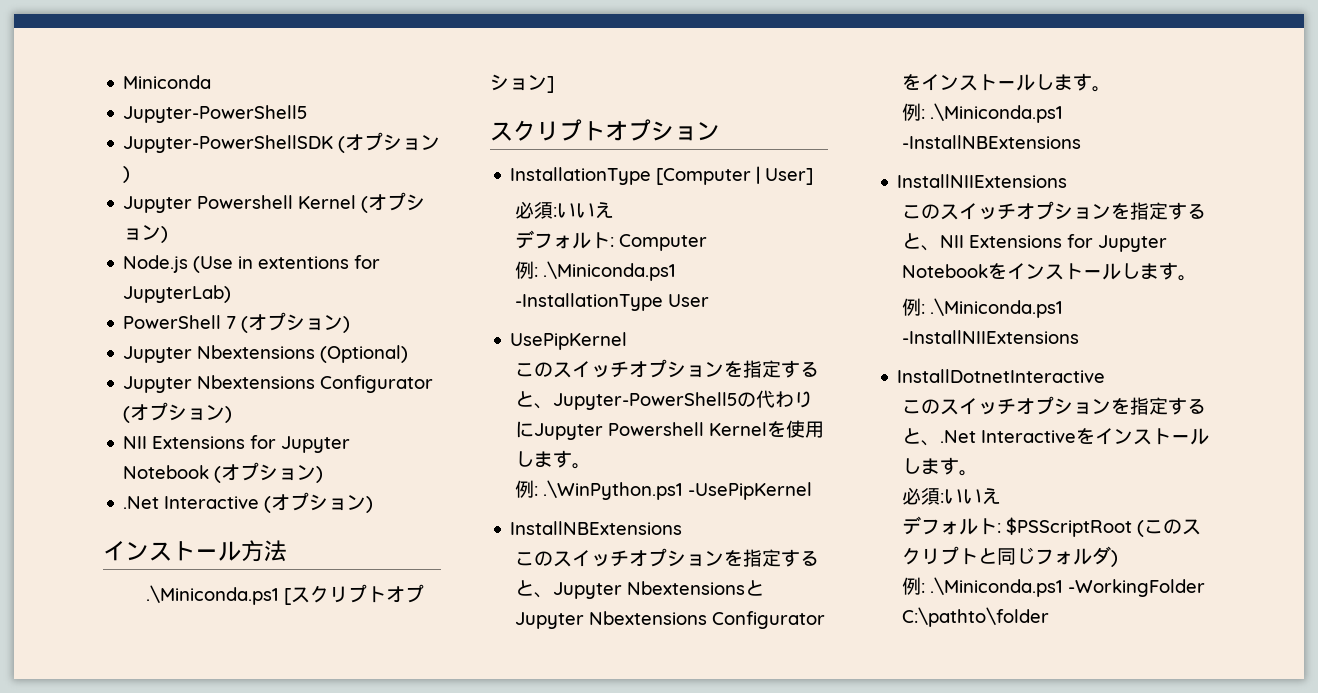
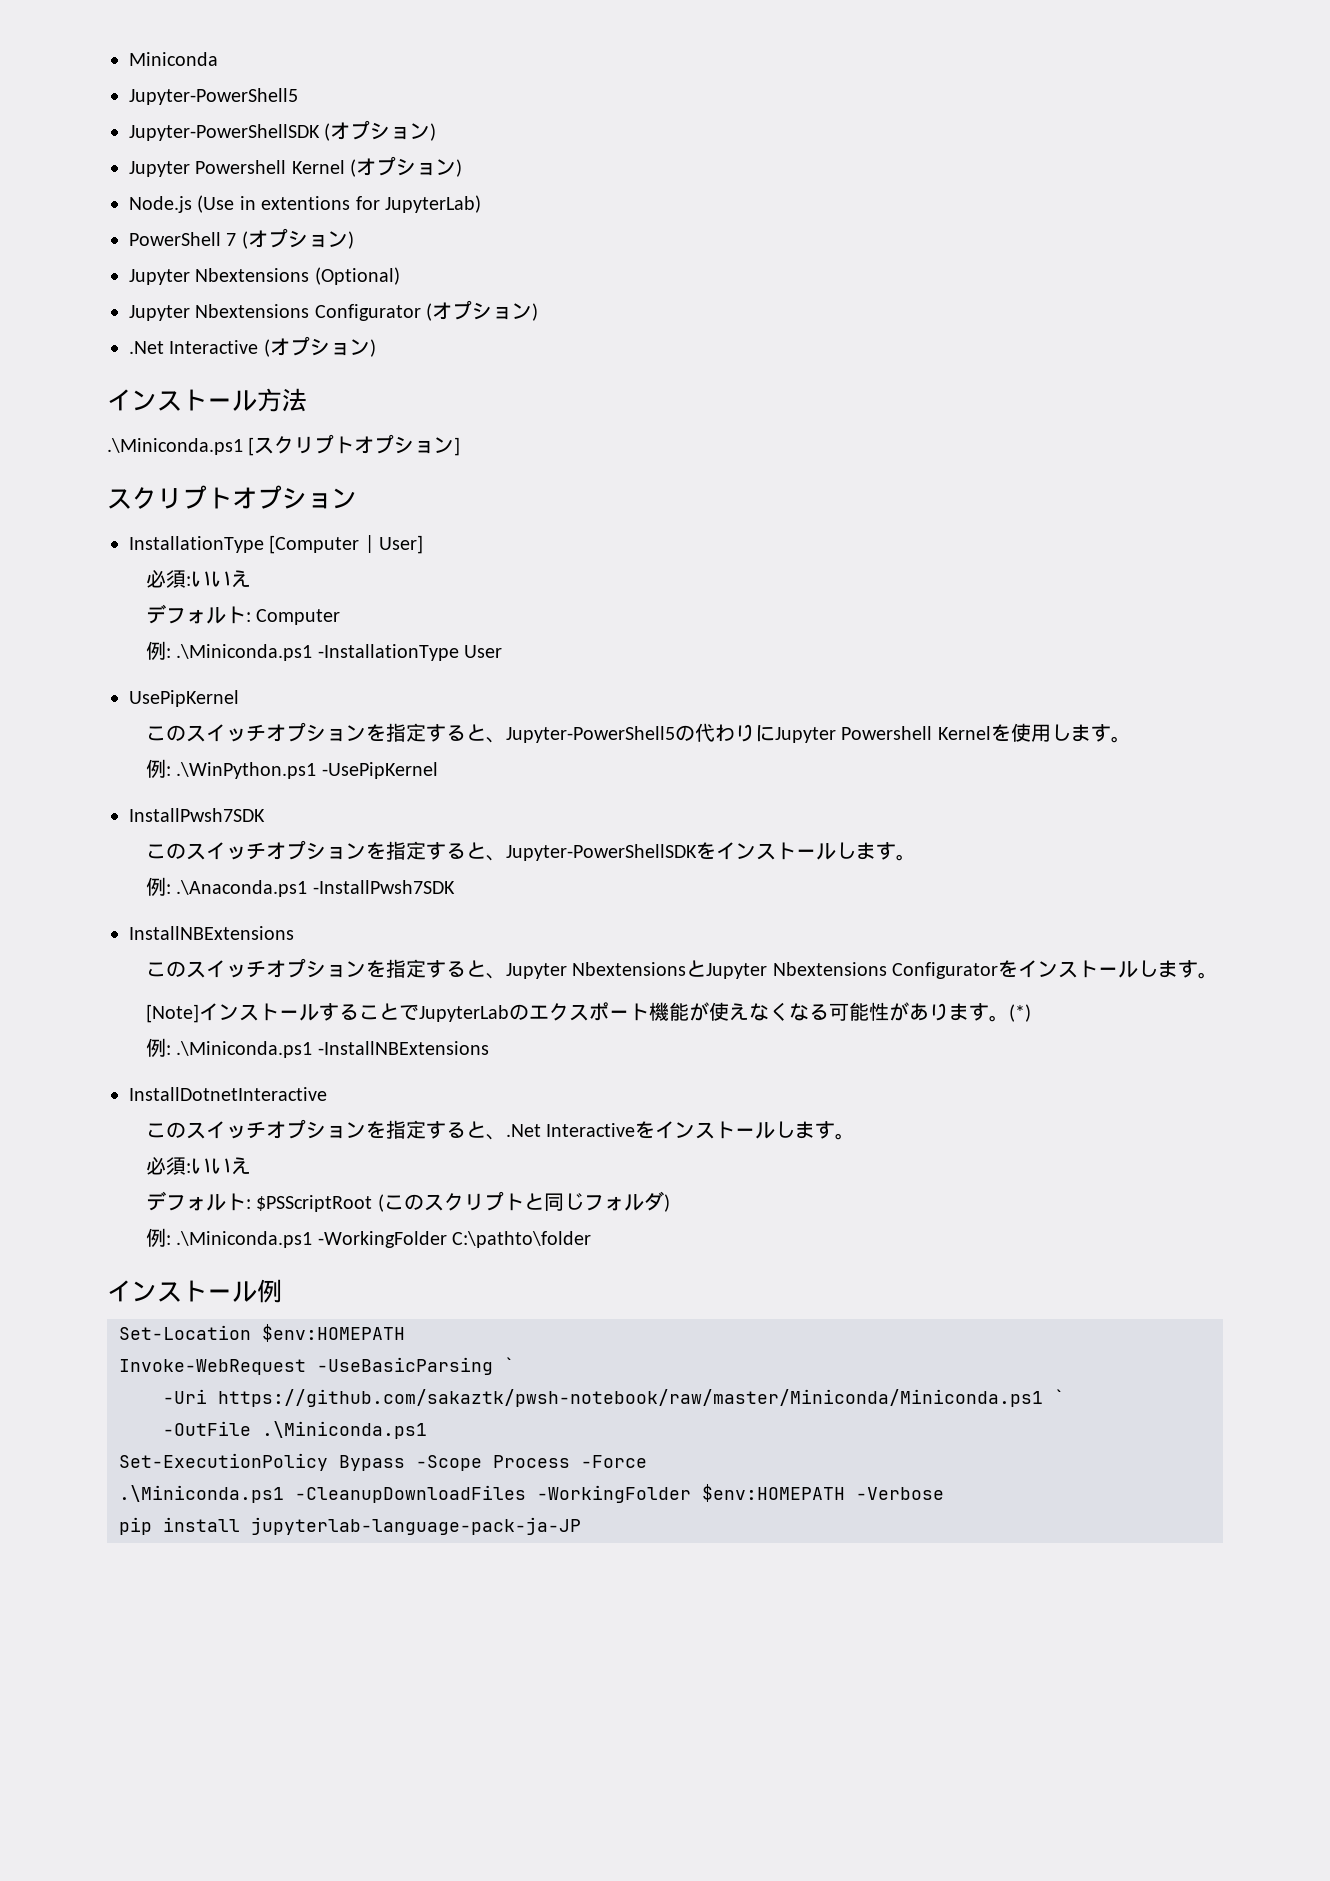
[123,435,351,453] [123,462,324,483] // NII Extensions for Jupyter Notebook (オプション) -> (539, 312) none
(812, 491) none -> [129,808,265,822] [145,840,916,861] [145,877,455,897] // InstallPwsh7SDK // このスイッチオプションを指定すると、Jupyter-PowerShellSDKをインストールします。 // 例: .\Anaconda.ps1 -InstallPwsh7SDK
[901,103,1063,123] [901,135,1081,149] [897,174,1068,188] [901,201,1206,220] [901,233,1167,252] [901,262,1197,281] [901,298,1063,318] [901,330,1079,344] 例: .\Miniconda.ps1 -InstallNBExtensions // InstallNIIExtensions // このスイッチオプションを指定すると、NII Extensions for Jupyter Notebookをインストールします。 // 例: .\Miniconda.ps1 -InstallNIIExtensions -> [145,1002,1031,1023] [145,1038,489,1058] [Note]インストールすることでJupyterLabのエクスポート機能が使えなくなる可能性があります。(*) // 例: .\Miniconda.ps1 -InstallNBExtensions
(1049, 617) none -> [107,1279,282,1303] [119,1324,405,1342] [119,1357,515,1375] [163,1389,1065,1407] [163,1421,427,1439] [119,1453,647,1471] [119,1484,944,1503] [119,1517,581,1535] // インストール例 // Set-Location $env:HOMEPATH // Invoke-WebRequest -UseBasicParsing ` // -Uri https://github.com/sakaztk/pwsh-notebook/raw/master/Miniconda/Miniconda.ps1 ` // -OutFile .\Miniconda.ps1 // Set-ExecutionPolicy Bypass -Scope Process -Force // .\Miniconda.ps1 -CleanupDownloadFiles -WorkingFolder $env:HOMEPATH -Verbose // pip install jupyterlab-language-pack-ja-JP

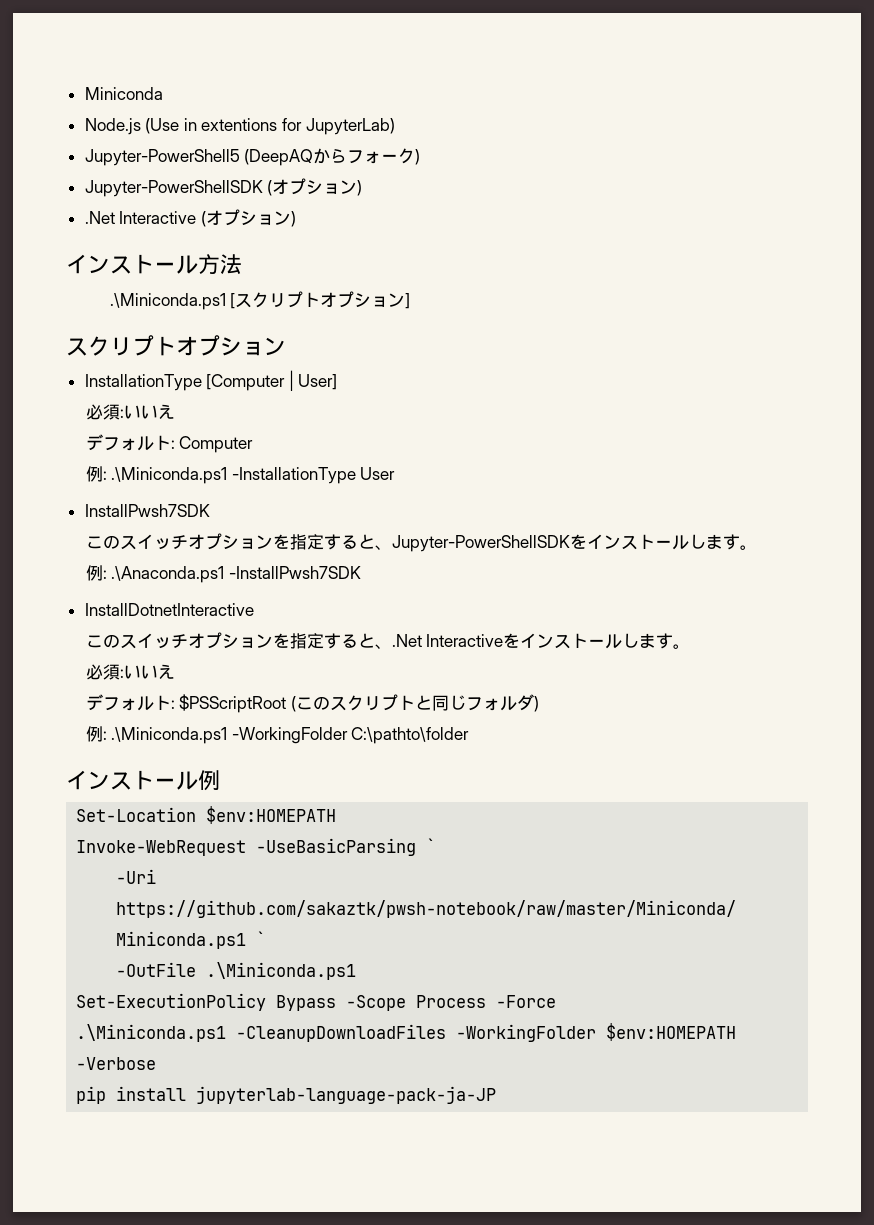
[129,88,298,105] [129,120,437,141] [129,156,463,177] // Jupyter-PowerShell5 // Jupyter-PowerShellSDK (オプション) // Jupyter Powershell Kernel (オプション) -> (163, 93) none
[129,228,354,249] [129,267,400,285] [129,304,421,321] PowerShell 7 (オプション) // Jupyter Nbextensions (Optional) // Jupyter Nbextensions Configurator -> [84,148,421,166] [84,180,263,197] Jupyter-PowerShell5 (DeepAQからフォーク) // Jupyter-PowerShellSDK
[129,690,239,707] [145,722,1131,743] [145,759,438,779] // UsePipKernel // このスイッチオプションを指定すると、Jupyter-PowerShell5の代わりにJupyter Powershell Kernelを使用します。 // 例: .\WinPython.ps1 -UsePipKernel -> (396, 473) none
[129,926,294,940] [145,958,1218,979] [145,1002,1031,1023] [145,1038,489,1058] // InstallNBExtensions // このスイッチオプションを指定すると、Jupyter NbextensionsとJupyter Nbextensions Configuratorをインストールします。 // [Note]インストールすることでJupyterLabのエクスポート機能が使えなくなる可能性があります。(*) // 例: .\Miniconda.ps1 -InstallNBExtensions -> (361, 572) none

